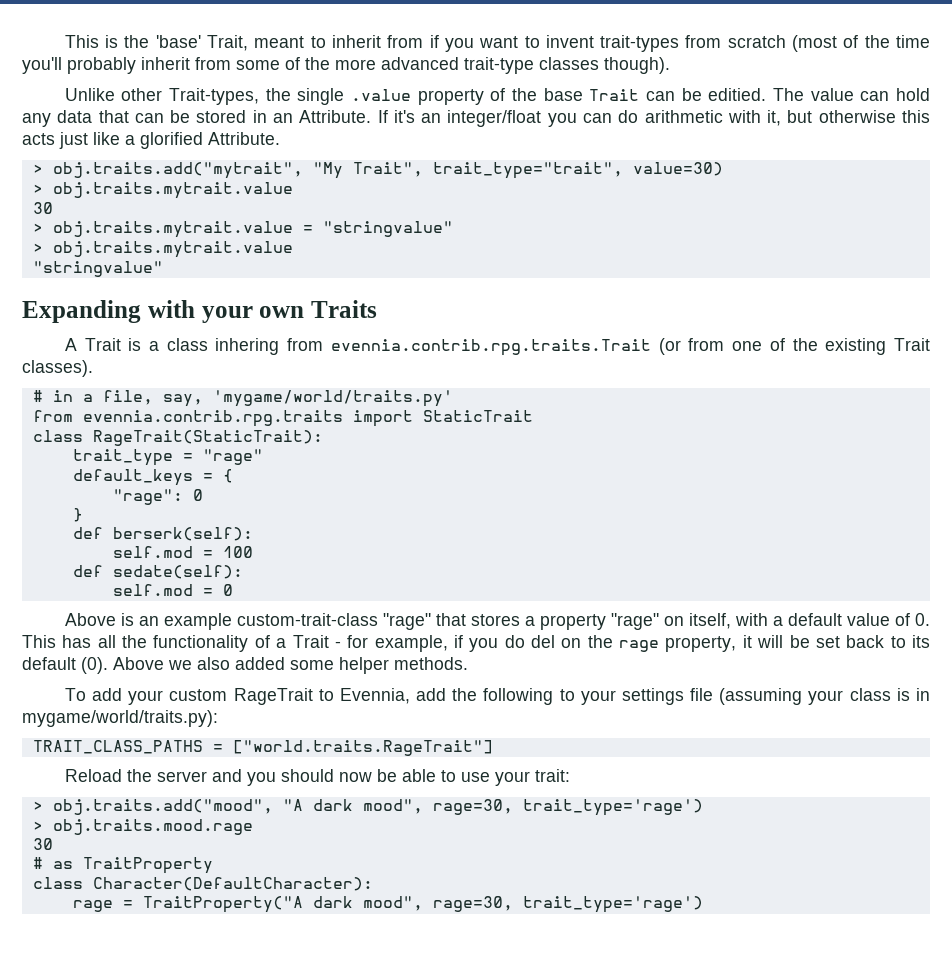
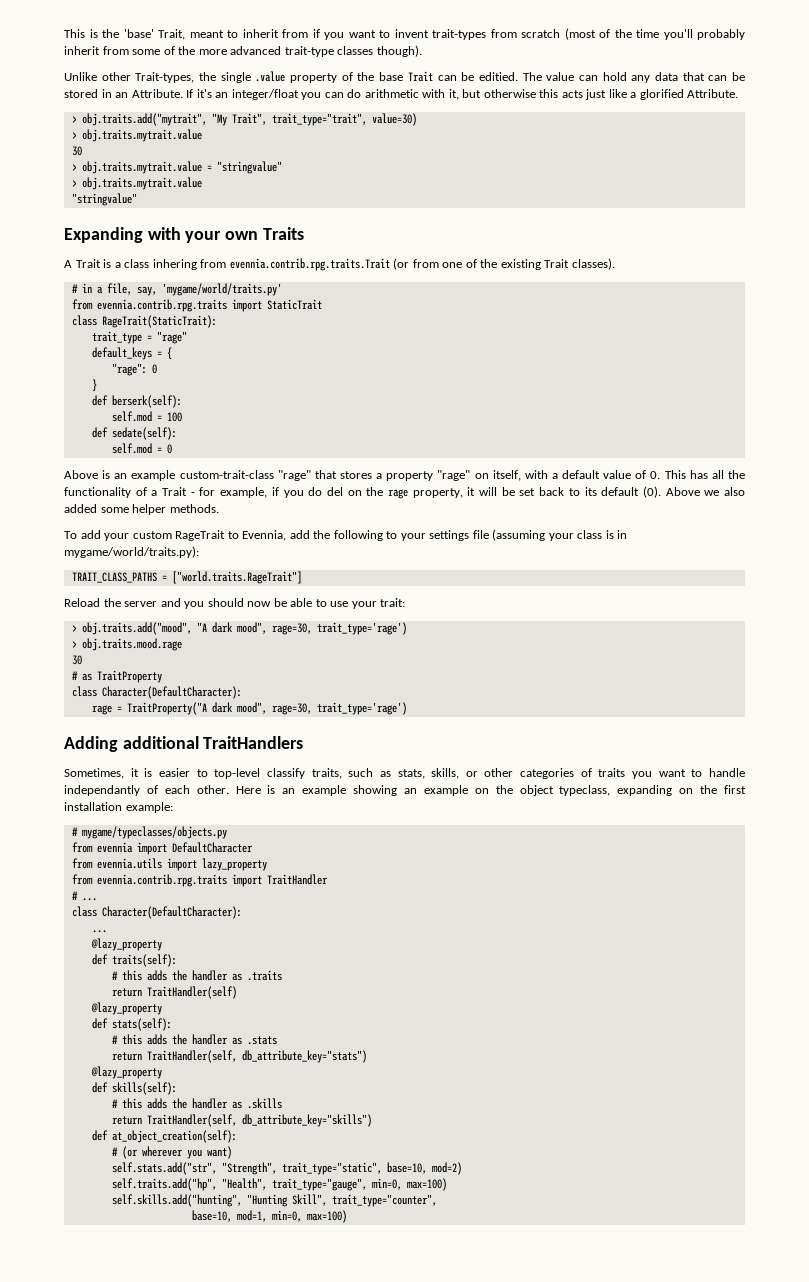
(703, 904) none -> [64,736,304,752] [64,768,745,779] [64,785,747,796] [64,802,173,813] [71,826,227,839] [71,842,253,855] [71,858,267,871] [71,874,328,887] [71,891,97,901] [71,906,242,919] [91,930,107,933] [90,938,162,951] [91,954,177,967] [111,970,282,981] [111,986,237,999] [90,1002,162,1015] [91,1018,172,1031] [111,1034,277,1045] [111,1050,367,1063] [90,1066,162,1079] [91,1082,177,1095] [111,1098,282,1109] [111,1114,372,1127] [91,1130,237,1143] [111,1146,232,1159] [111,1162,462,1175] [111,1178,447,1191] [111,1194,437,1207] [191,1210,347,1223] // Adding additional TraitHandlers // Sometimes, it is easier to top-level classify traits, such as stats, skills, or other categories of traits you want to handle independantly of each other. Here is an example showing an example on the object typeclass, expanding on the first installation example: // # mygame/typeclasses/objects.py // from evennia import DefaultCharacter // from evennia.utils import lazy_property // from evennia.contrib.rpg.traits import TraitHandler // # ... // class Character(DefaultCharacter): // ... // @lazy_property // def traits(self): // # this adds the handler as .traits // return TraitHandler(self) // @lazy_property // def stats(self): // # this adds the handler as .stats // return TraitHandler(self, db_attribute_key="stats") // @lazy_property // def skills(self): // # this adds the handler as .skills // return TraitHandler(self, db_attribute_key="skills") // def at_object_creation(self): // # (or wherever you want) // self.stats.add("str", "Strength", trait_type="static", base=10, mod=2) // self.traits.add("hp", "Health", trait_type="gauge", min=0, max=100) // self.skills.add("hunting", "Hunting Skill", trait_type="counter", // base=10, mod=1, min=0, max=100)

